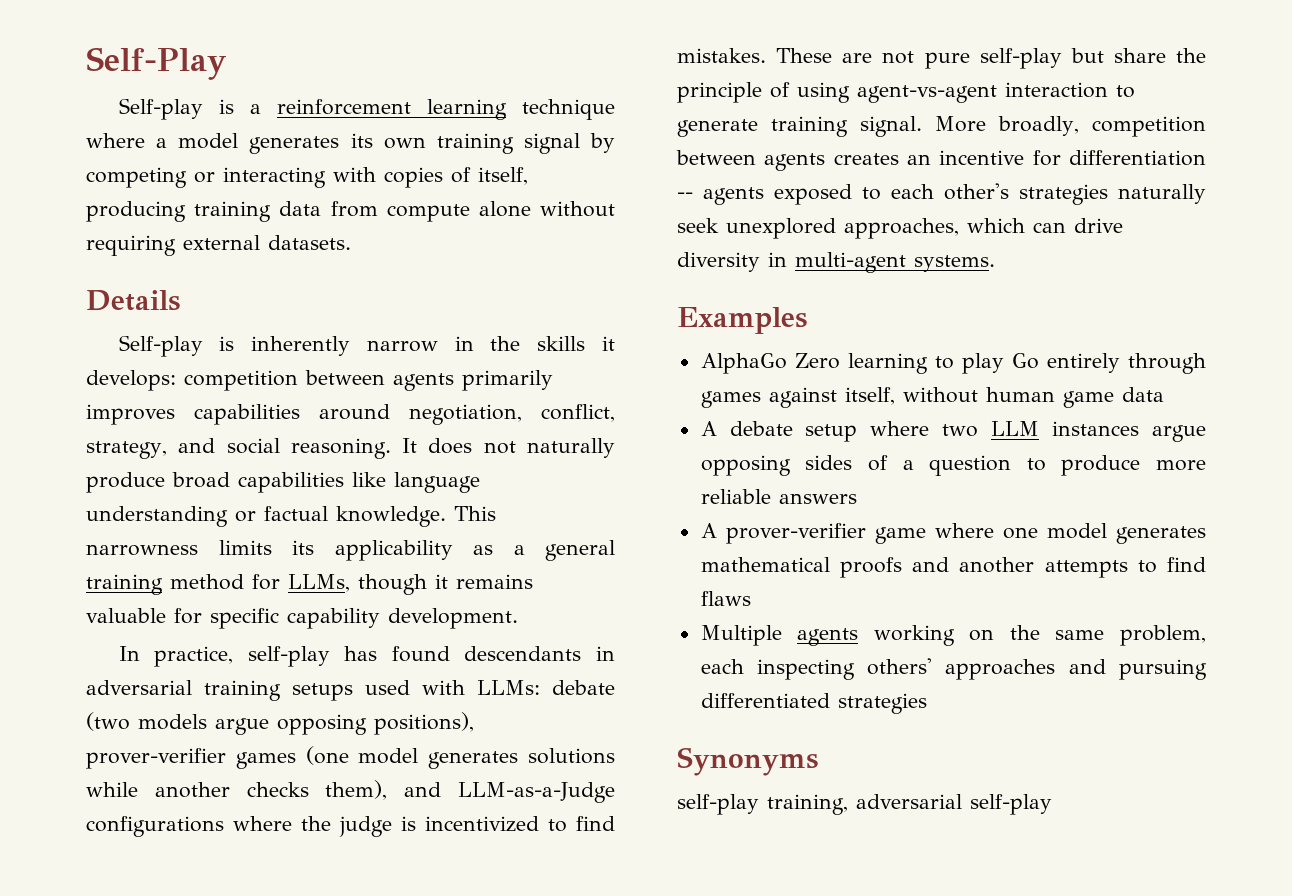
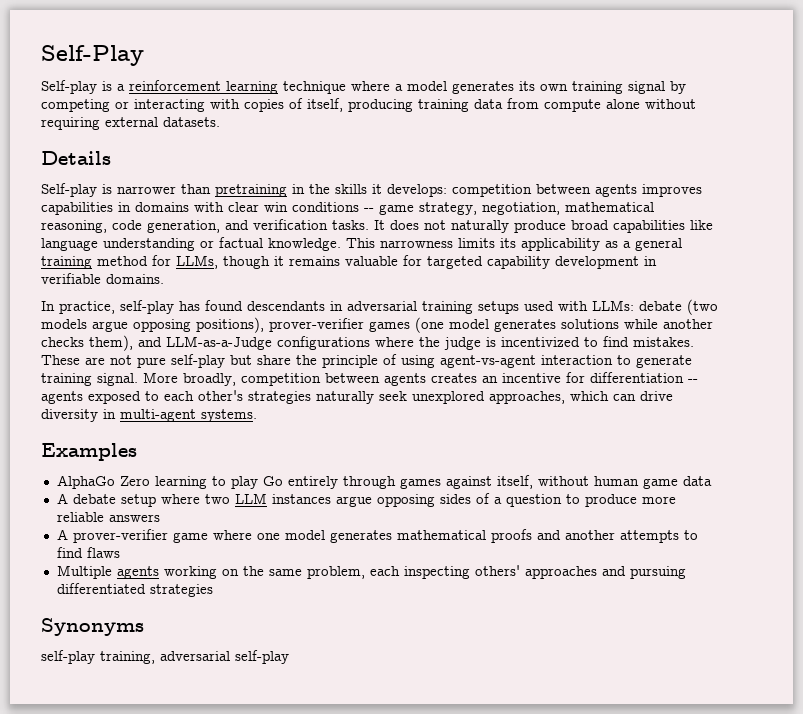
[251,336,438,356] inherently narrow -> [117,184,287,197] narrower than pretraining
[462,370,553,391] primarily -> (637, 190) none
[319,404,615,425] [86,438,391,459] around negotiation, conflict, strategy, and social reasoning. -> [118,202,654,215] [41,219,369,233] in domains with clear win conditions -- game strategy, negotiation, mathematical reasoning, code generation, and verification tasks.
[210,608,518,629] specific capability development. -> [427,256,657,269] [41,273,164,284] targeted capability development in verifiable domains.

